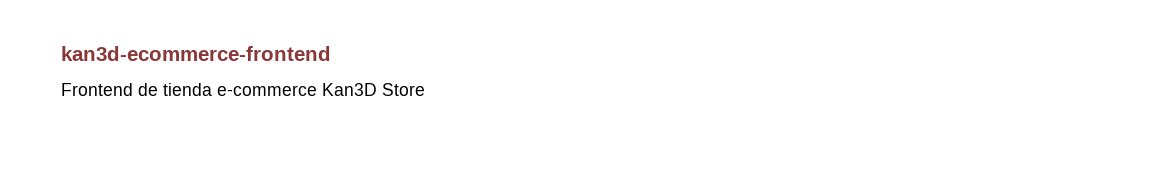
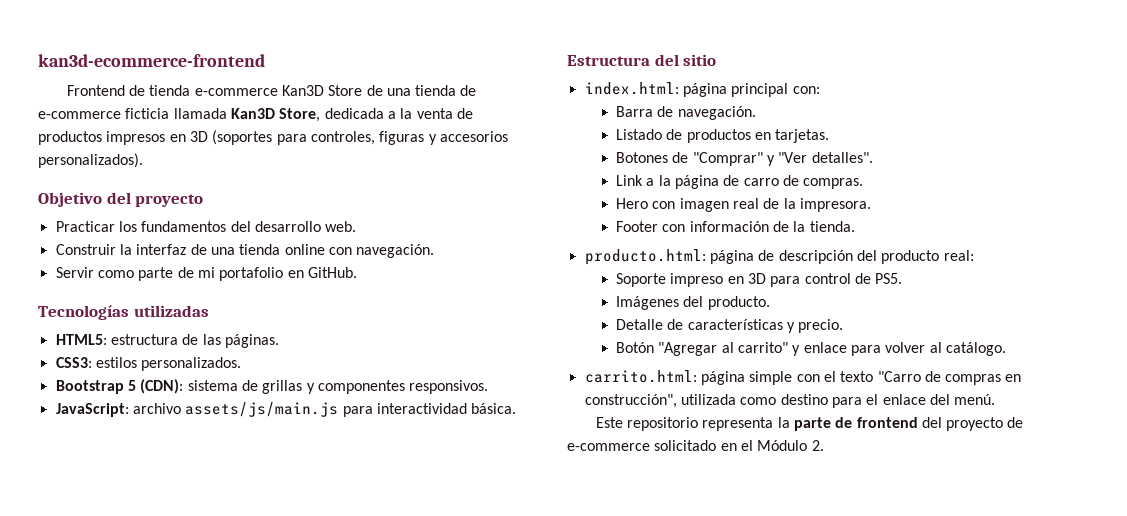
(425, 89) none -> [366,85,477,96] [38,108,473,122] [38,130,508,145] [38,153,143,168] [38,192,204,207] [55,221,357,232] [55,244,435,258] [55,267,357,281] [38,305,209,320] [55,334,279,348] [55,357,242,371] [55,379,489,394] [55,402,517,417] [567,54,717,66] [584,82,820,97] [616,106,756,120] [616,129,830,143] [616,152,873,166] [616,175,864,189] [616,198,872,212] [616,221,855,232] [584,249,974,265] [616,273,903,287] [616,296,770,310] [616,319,844,333] [616,342,1007,356] [584,370,1022,385] [584,394,996,408] [595,417,1024,431] [567,440,824,451] de una tienda de e-commerce ficticia llamada Kan3D Store, dedicada a la venta de productos impresos en 3D (soportes para controles, figuras y accesorios personalizados). // Objetivo del proyecto // Practicar los fundamentos del desarrollo web. // Construir la interfaz de una tienda online con navegación. // Servir como parte de mi portafolio en GitHub. // Tecnologías utilizadas // HTML5: estructura de las páginas. // CSS3: estilos personalizados. // Bootstrap 5 (CDN): sistema de grillas y componentes responsivos. // JavaScript: archivo assets/js/main.js para interactividad básica. // Estructura del sitio // index.html: página principal con: // Barra de navegación. // Listado de productos en tarjetas. // Botones de "Comprar" y "Ver detalles". // Link a la página de carro de compras. // Hero con imagen real de la impresora. // Footer con información de la tienda. // producto.html: página de descripción del producto real: // Soporte impreso en 3D para control de PS5. // Imágenes del producto. // Detalle de características y precio. // Botón "Agregar al carrito" y enlace para volver al catálogo. // carrito.html: página simple con el texto "Carro de compras en construcción", utilizada como destino para el enlace del menú. // Este repositorio representa la parte de frontend del proyecto de e-commerce solicitado en el Módulo 2.

